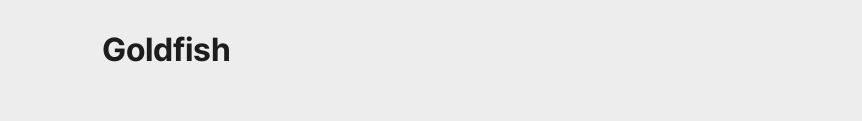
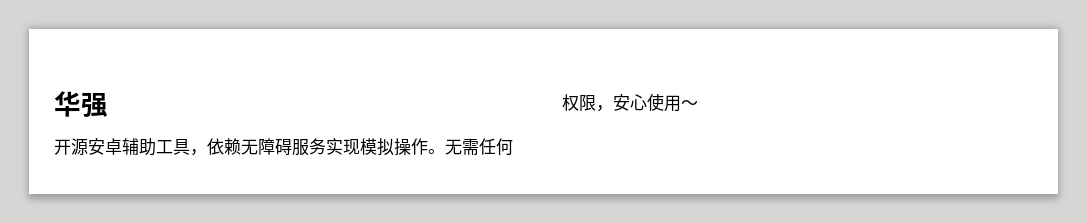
[102,36,231,62] Goldfish -> [54,91,108,117] [54,138,513,156] [562,93,698,112] 华强 // 开源安卓辅助工具，依赖无障碍服务实现模拟操作。无需任何权限，安心使用～

